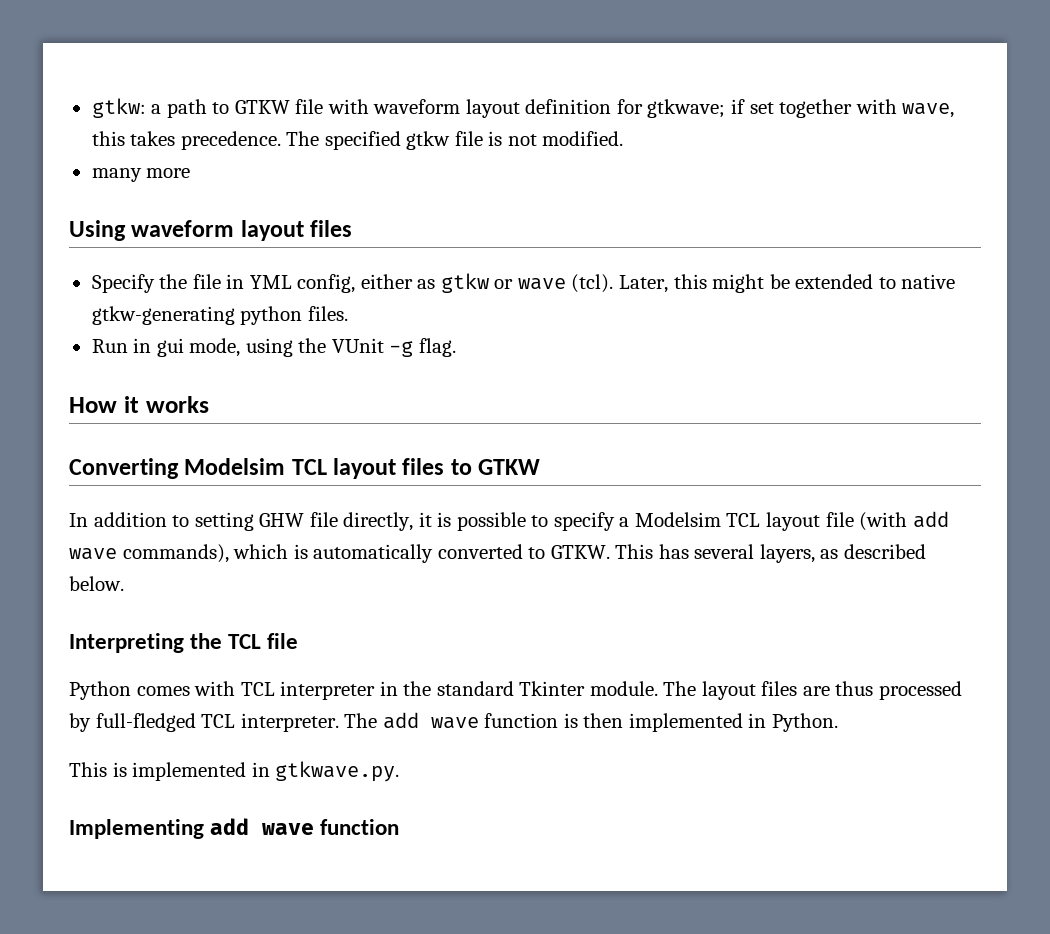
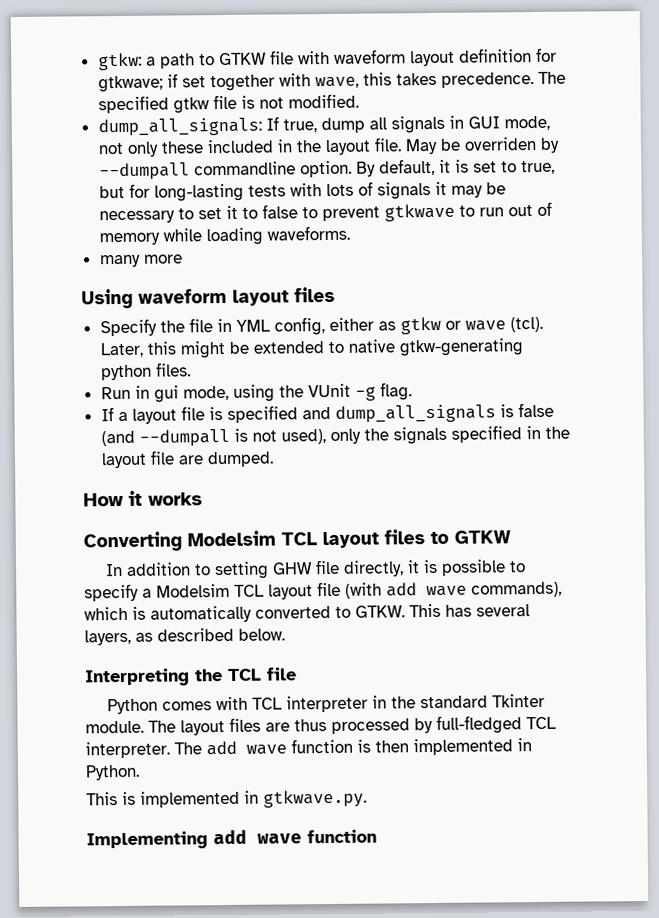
(624, 138) none -> [97,115,550,137] [97,137,560,157] [98,158,555,181] [98,181,506,202] [98,201,552,224] [98,225,350,246] // dump_all_signals: If true, dump all signals in GUI mode, not only these included in the layout file. May be overriden by --dumpall commandline option. By default, it is set to true, but for long-lasting tests with lots of signals it may be necessary to set it to false to prevent gtkwave to run out of memory while loading waveforms.
(456, 347) none -> [100,402,554,424] [100,425,570,447] [100,450,274,469] // If a layout file is specified and dump_all_signals is false (and --dumpall is not used), only the signals specified in the layout file are dumped.

